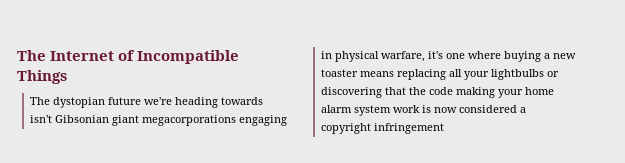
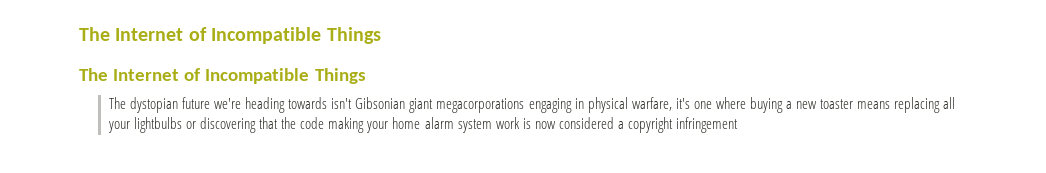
[17,50,240,64] [17,70,67,84] The Internet of Incompatible Things -> [79,27,381,44] [79,68,366,84] The Internet of Incompatible Things // The Internet of Incompatible Things

